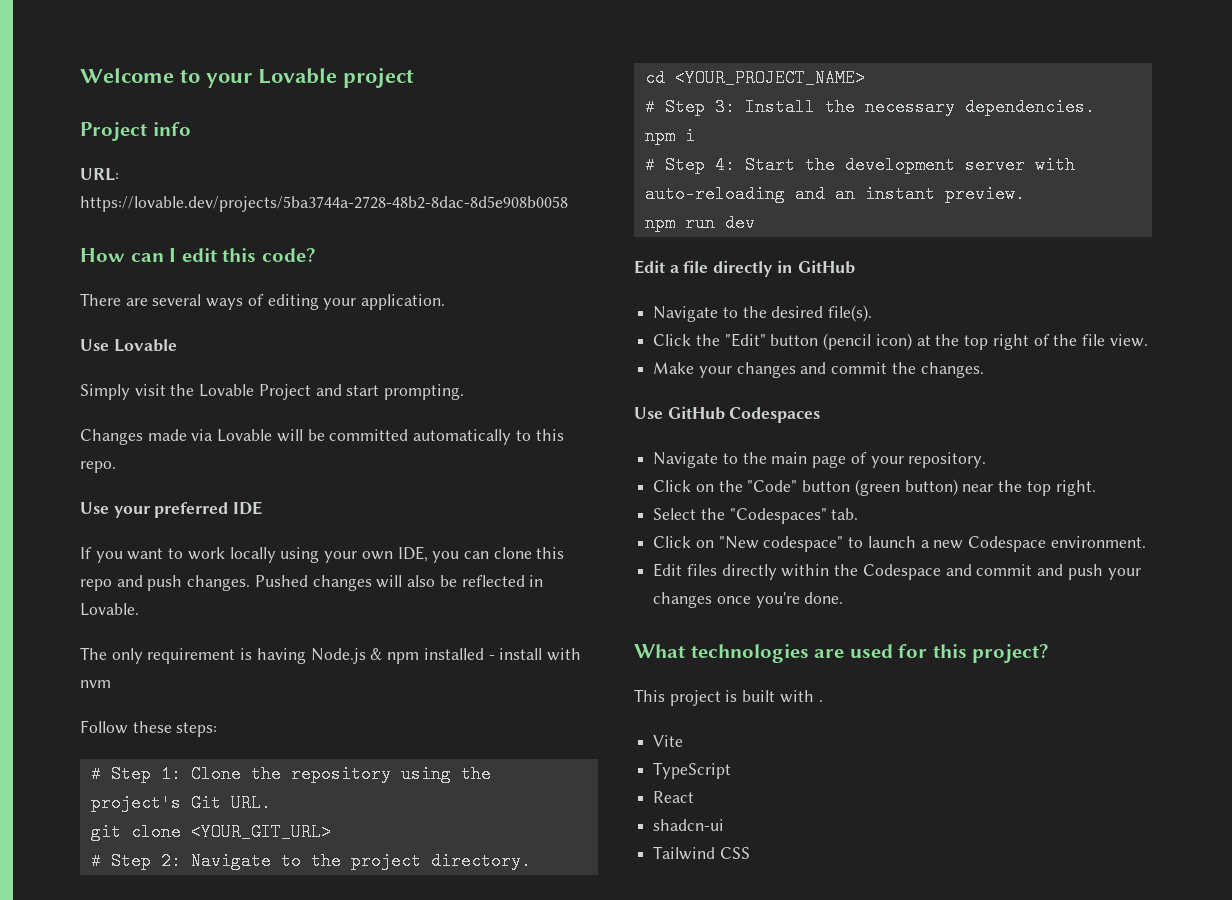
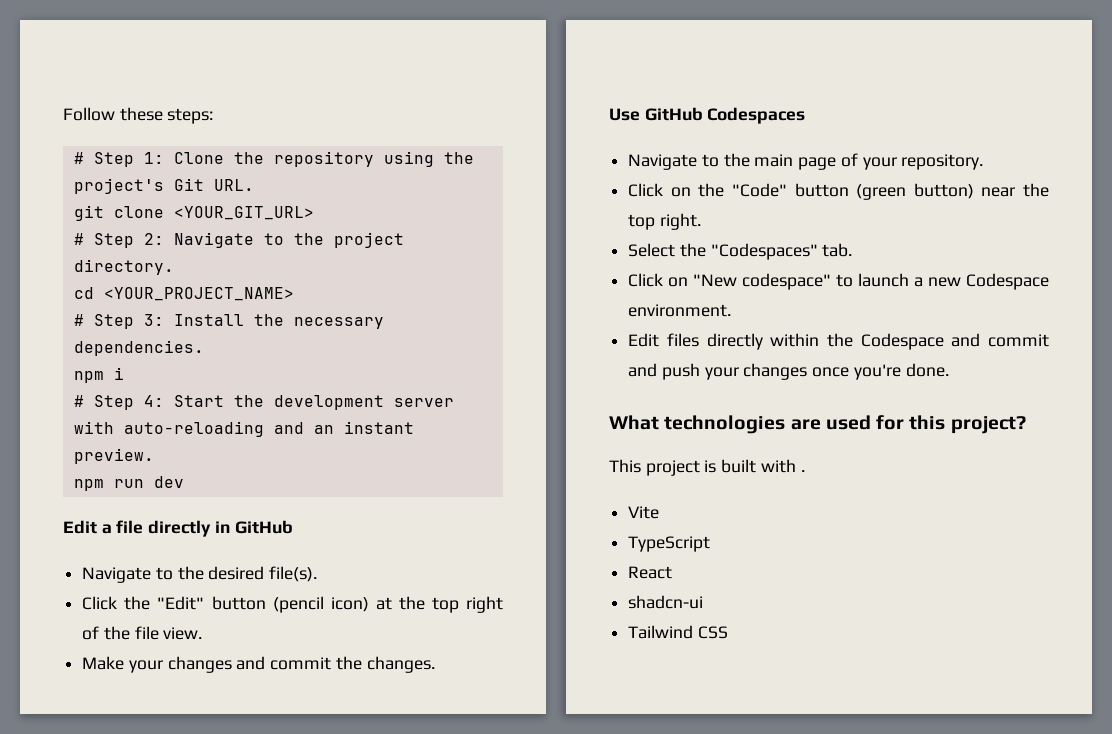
[80,67,414,88] [80,122,191,141] [80,168,119,181] [80,196,568,212] [80,248,316,262] [80,293,446,310] [80,339,177,352] [80,384,465,400] [80,429,564,445] [80,461,116,473] [80,501,263,518] [80,546,565,563] [80,575,544,591] [80,603,139,616] [80,647,581,664] [80,680,111,688] Welcome to your Lovable project // Project info // URL: https://lovable.dev/projects/5ba3744a-2728-48b2-8dac-8d5e908b0058 // How can I edit this code? // There are several ways of editing your application. // Use Lovable // Simply visit the Lovable Project and start prompting. // Changes made via Lovable will be committed automatically to this repo. // Use your preferred IDE // If you want to work locally using your own IDE, you can clone this repo and push changes. Pushed changes will also be reflected in Lovable. // The only requirement is having Node.js & npm installed - install with nvm // -> (63, 114) none

